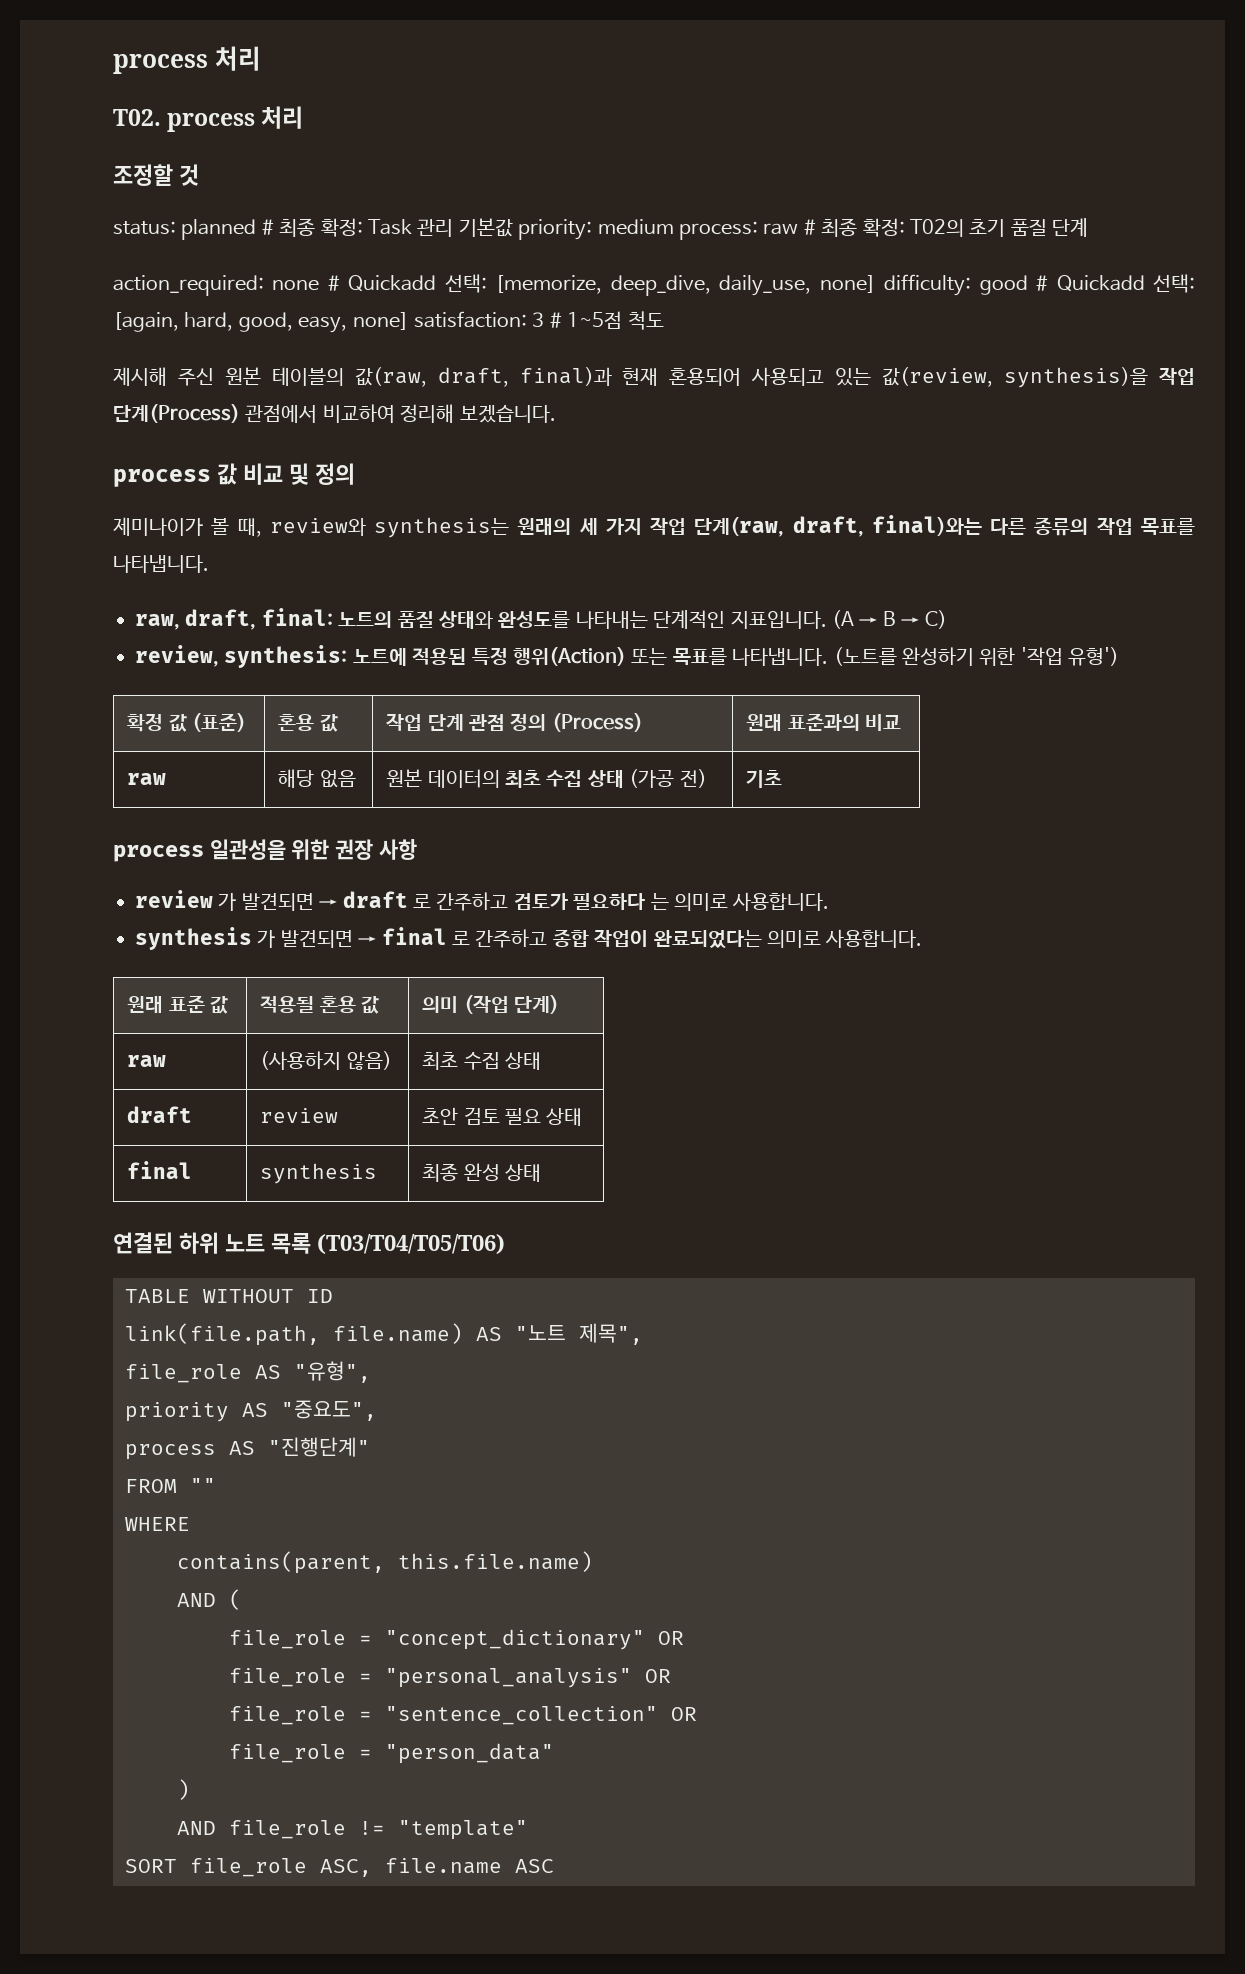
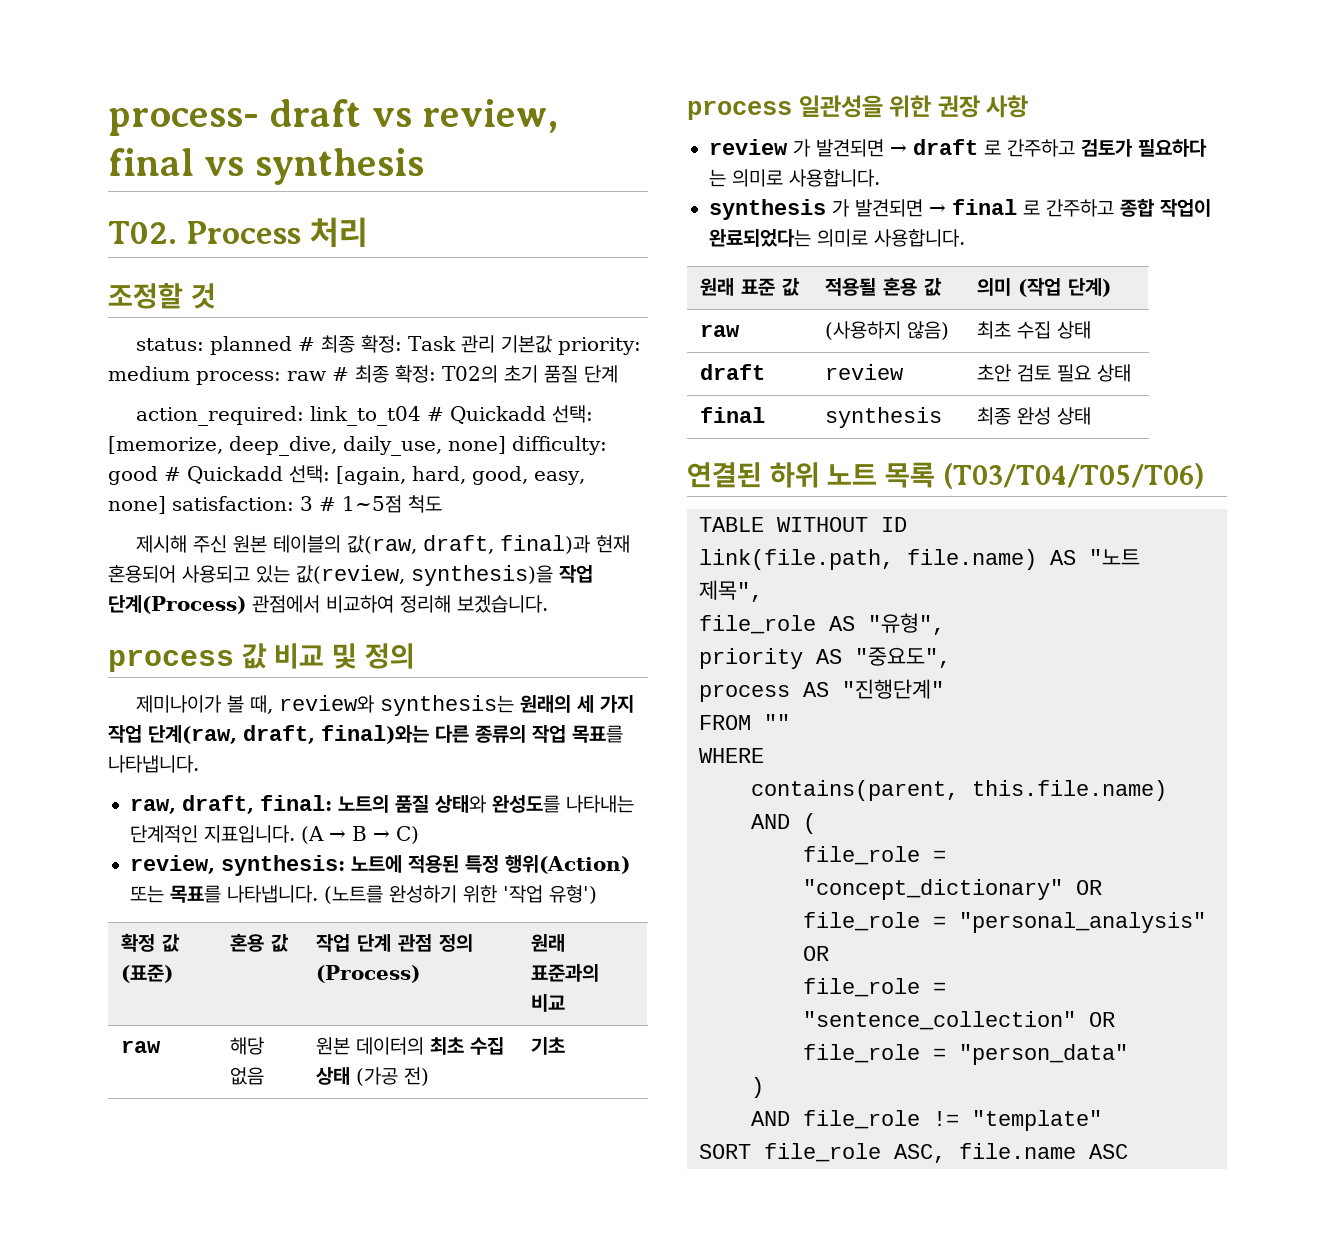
[113,46,261,74] process 처리 -> [108,99,559,136] [108,148,424,185] process- draft vs review, final vs synthesis
[167,113,256,132] process -> [185,221,301,244] Process
[113,275,320,296] action_required: none -> [136,406,422,426] action_required: link_to_t04

